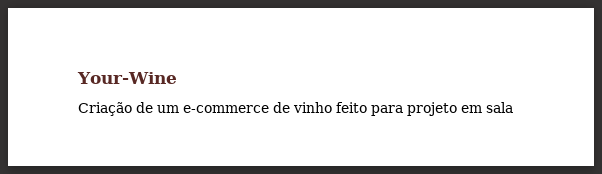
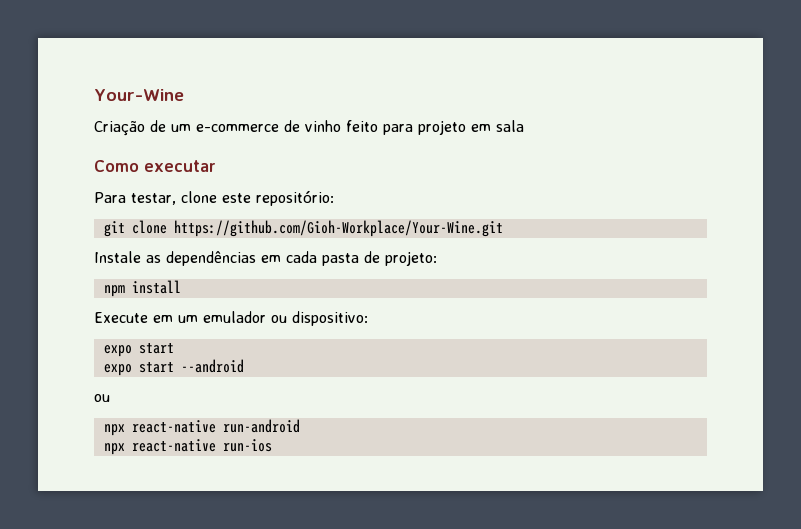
(513, 107) none -> [94,160,216,172] [94,190,334,206] [103,220,503,237] [94,251,437,266] [103,280,181,297] [94,311,368,326] [103,343,174,357] [103,359,244,376] [94,394,110,402] [103,419,300,436] [103,439,272,455] // Como executar // Para testar, clone este repositório: // git clone https://github.com/Gioh-Workplace/Your-Wine.git // Instale as dependências em cada pasta de projeto: // npm install // Execute em um emulador ou dispositivo: // expo start // expo start --android // ou // npx react-native run-android // npx react-native run-ios

